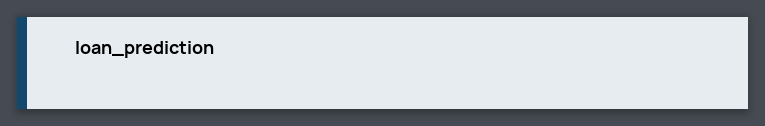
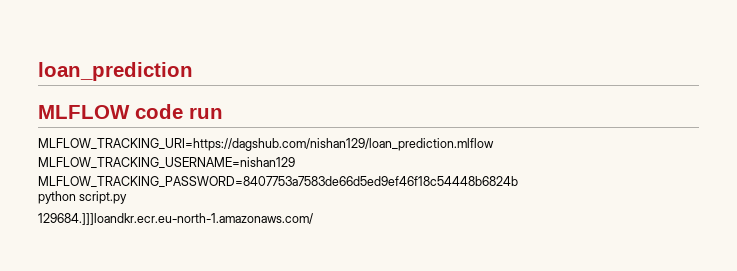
(214, 49) none -> [38,104,223,119] [38,138,494,151] [38,157,295,168] [38,176,518,187] [38,191,128,204] [38,213,313,225] // MLFLOW code run // MLFLOW_TRACKING_URI=https://dagshub.com/nishan129/loan_prediction.mlflow // MLFLOW_TRACKING_USERNAME=nishan129 // MLFLOW_TRACKING_PASSWORD=8407753a7583de66d5ed9ef46f18c54448b6824b // python script.py // 129684.]]]loandkr.ecr.eu-north-1.amazonaws.com/

